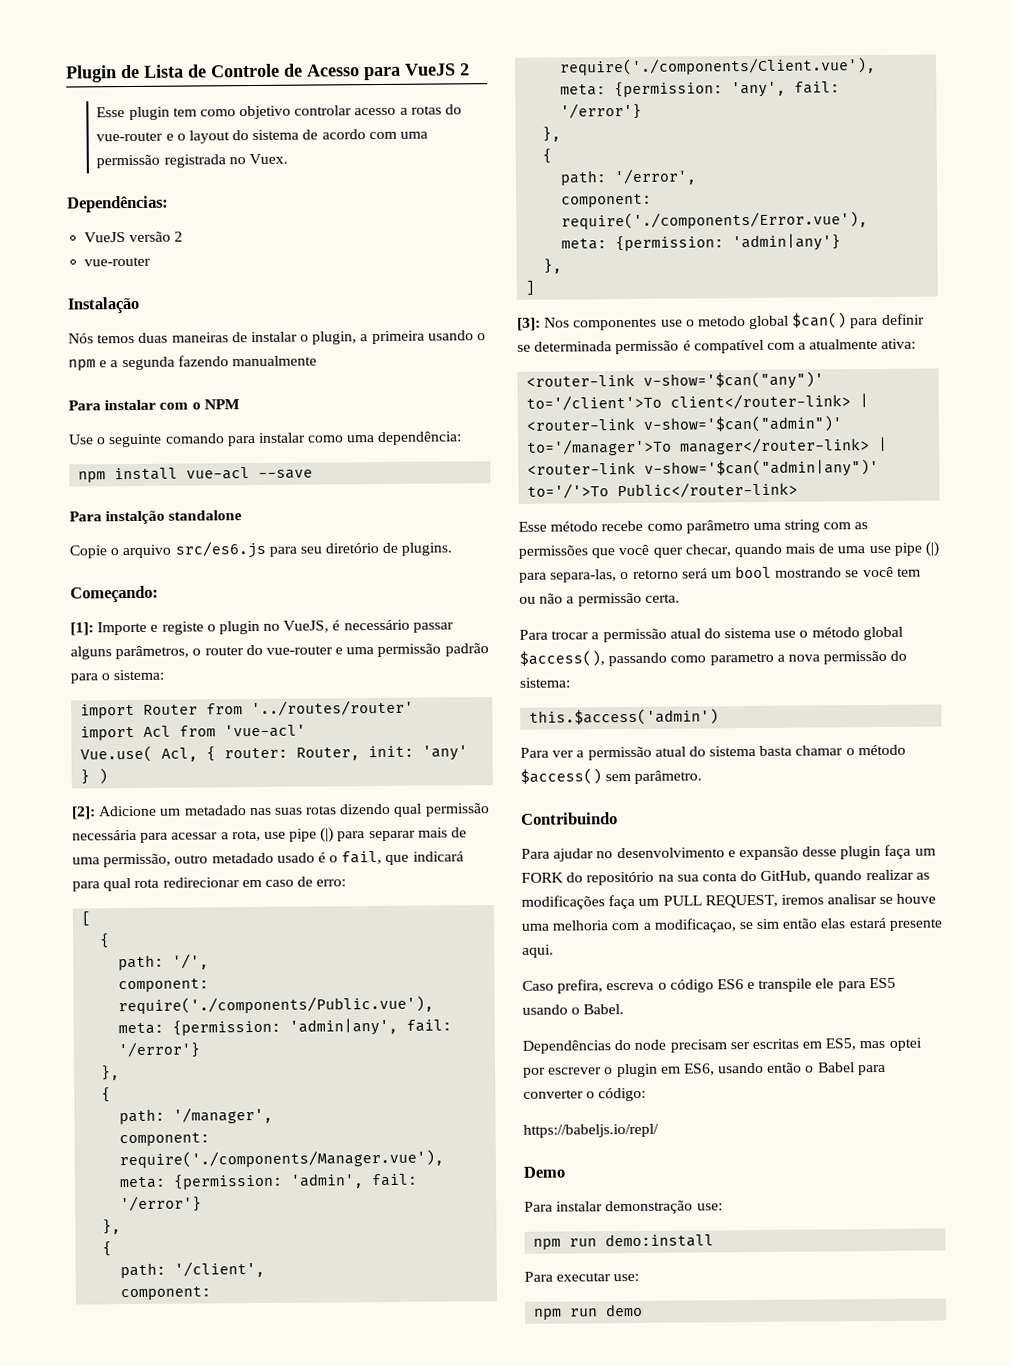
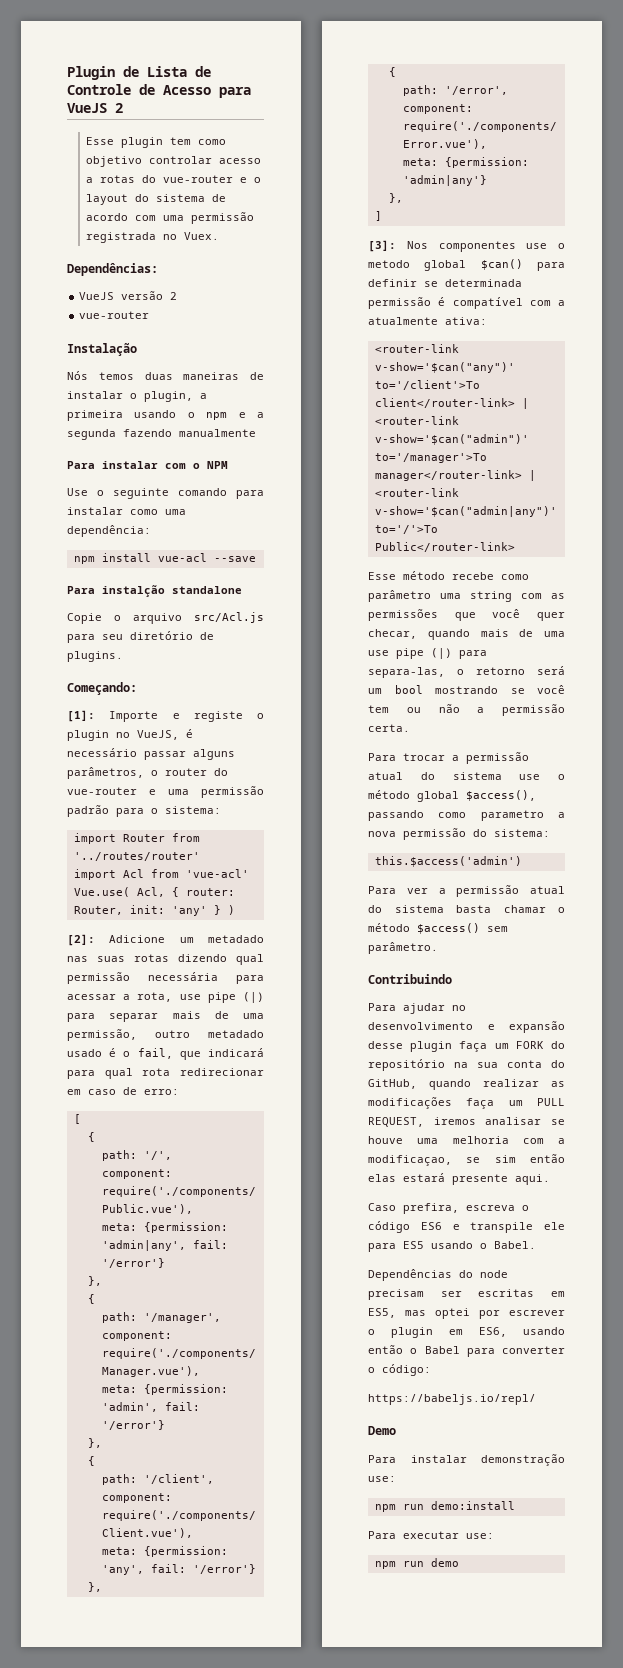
[174,540,266,559] src/es6.js -> [194,612,264,623] src/Acl.js

